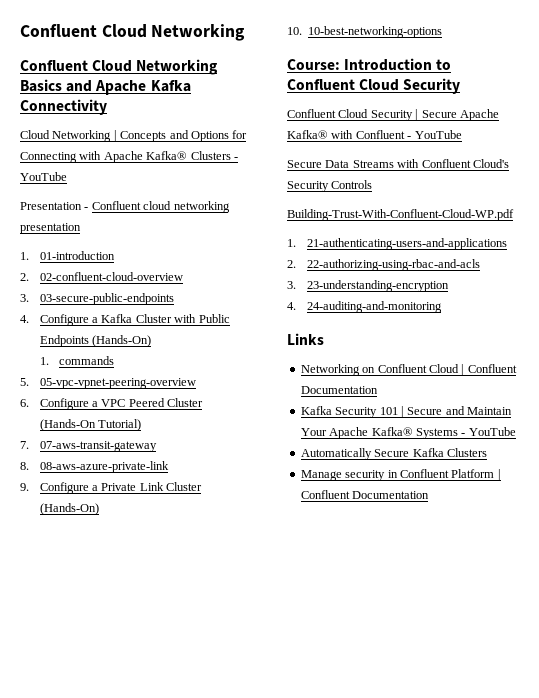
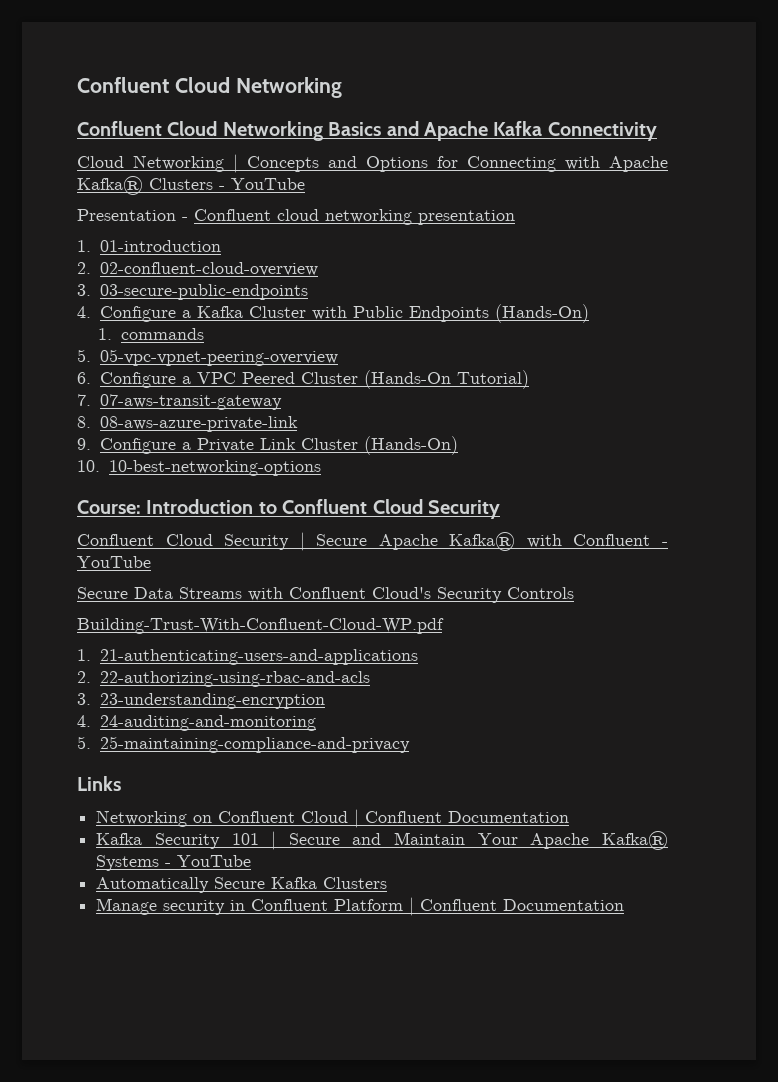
(442, 307) none -> [77,736,410,753] // 5. 25-maintaining-compliance-and-privacy

